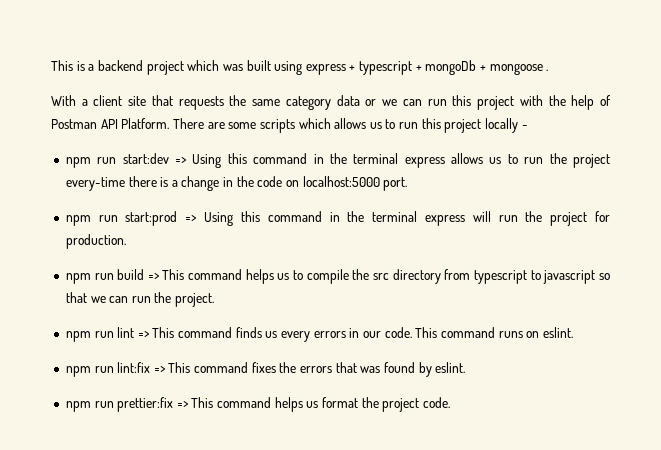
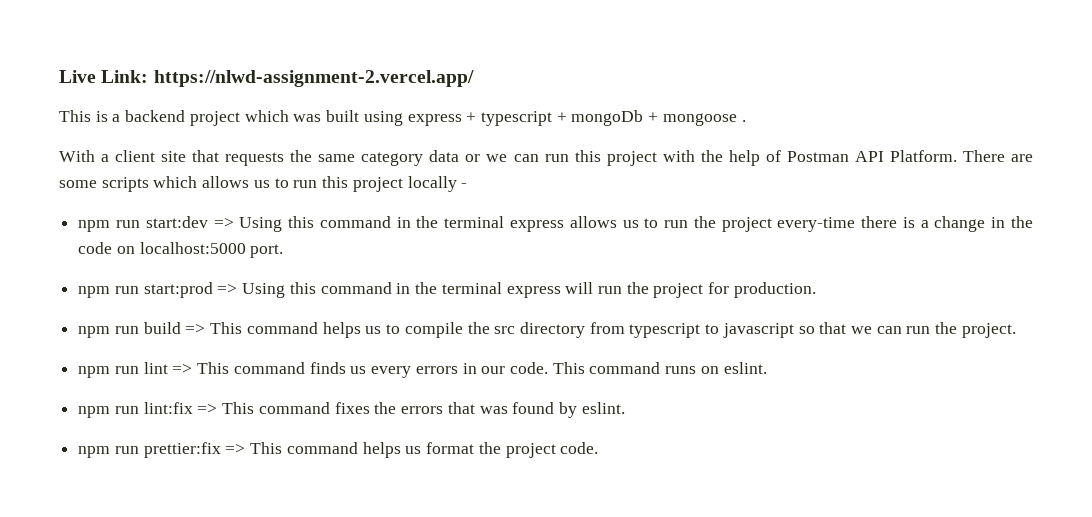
(51, 65) none -> [59,70,474,87] Live Link: https://nlwd-assignment-2.vercel.app/ //

